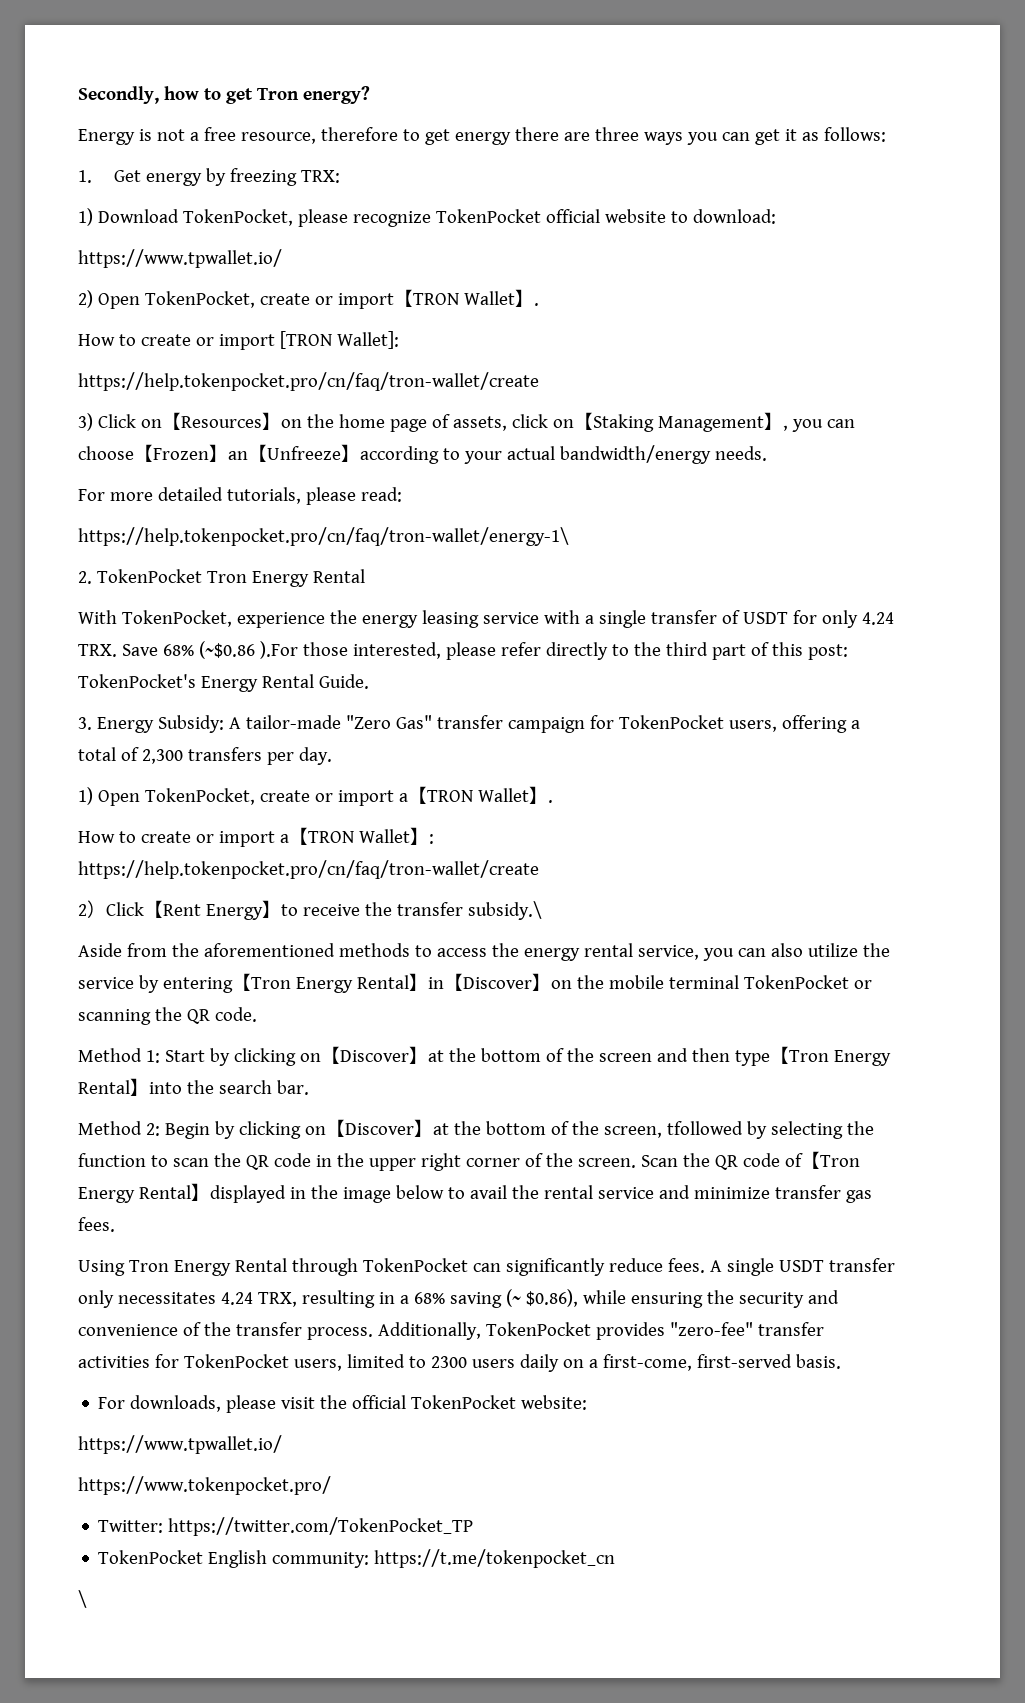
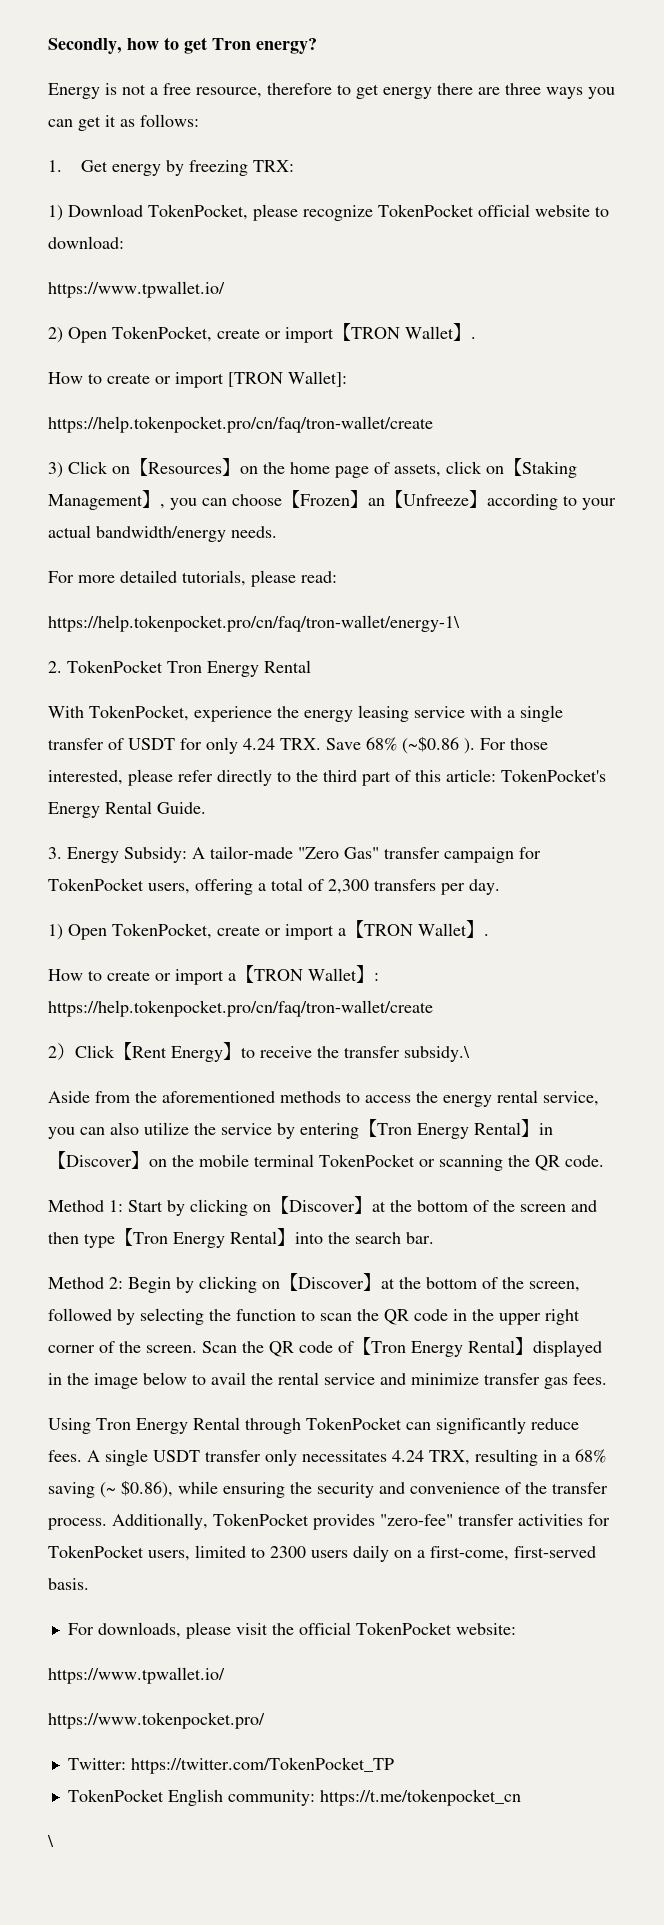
[259,641,298,659] ).For -> [464,738,506,754] ). For
[807,644,848,660] post: -> [446,769,496,782] article:
[666,1121,743,1135] tfollowed -> [48,1308,112,1321] followed

